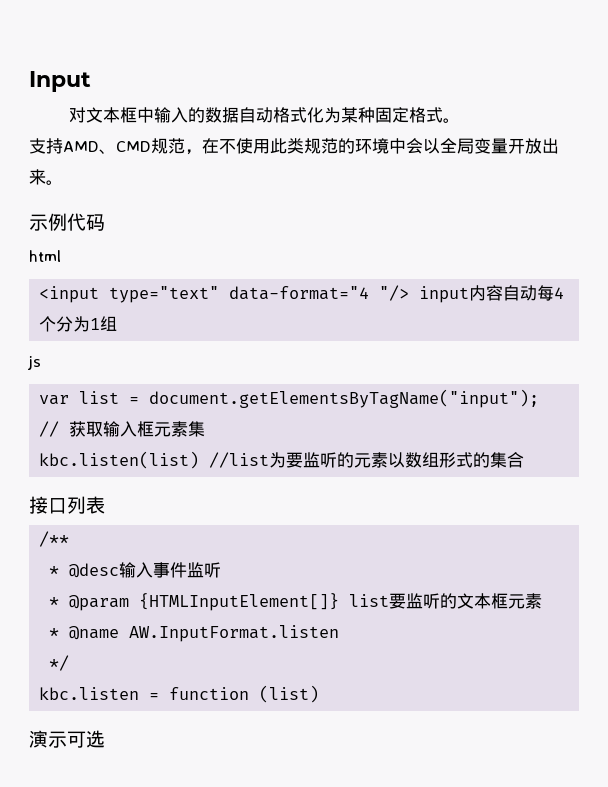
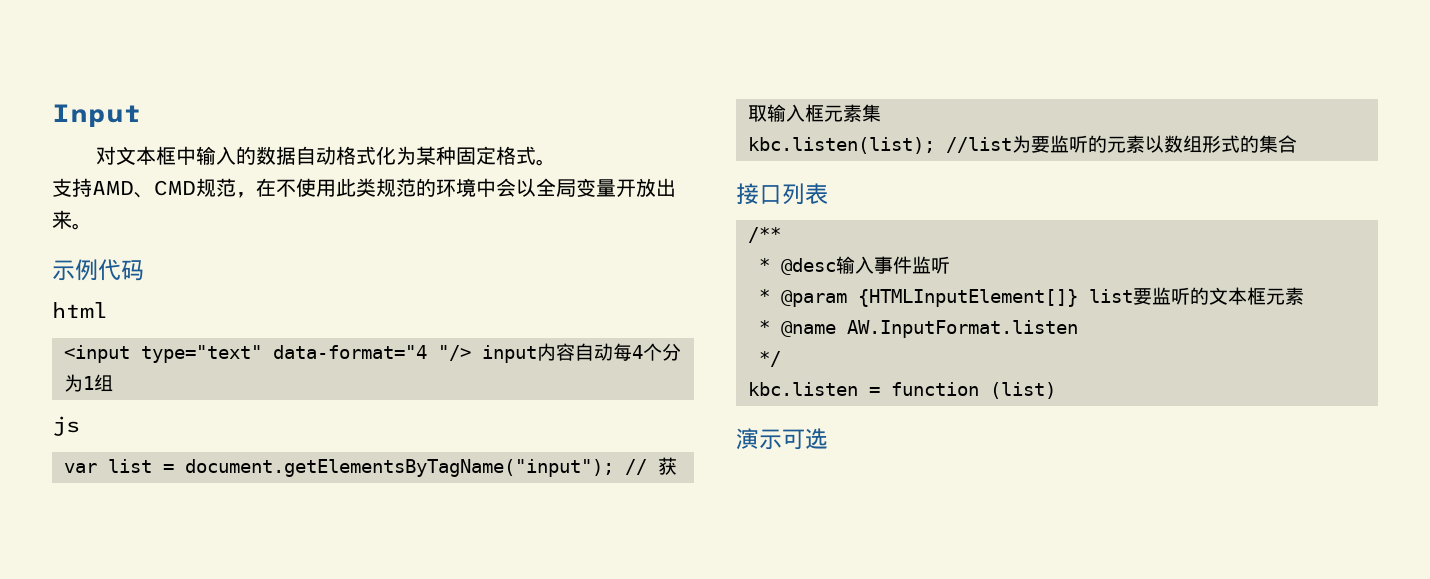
[39,451,200,469] kbc.listen(list) -> [748,137,935,154] kbc.listen(list);

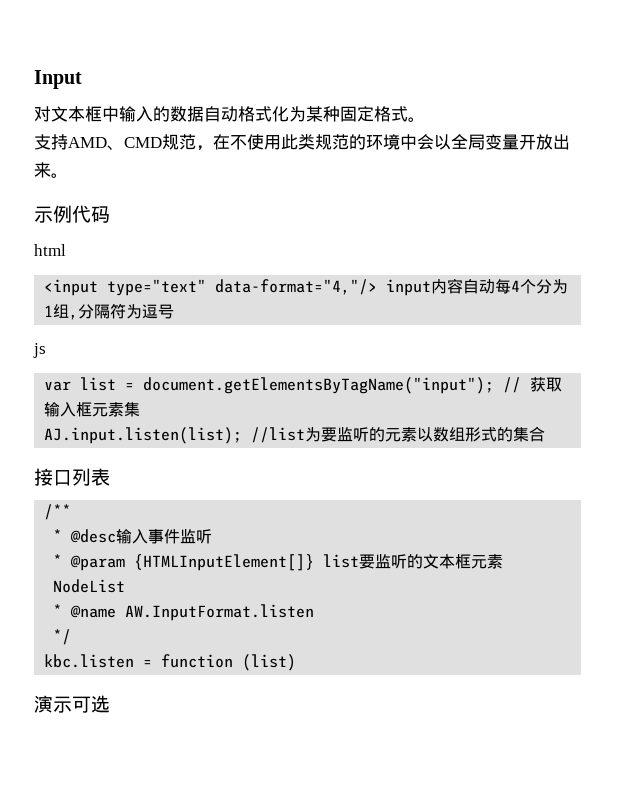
[273,345,471,361] data-format="4 "/> -> [215,279,378,295] data-format="4,"/>
(113, 383) none -> [69,303,175,320] ,分隔符为逗号
[748,137,935,154] kbc.listen(list); -> [44,427,243,444] AJ.input.listen(list);
(1304, 296) none -> [53,579,126,593] NodeList

